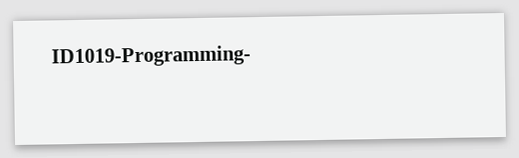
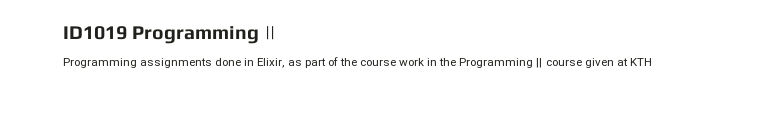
[51,45,251,68] ID1019-Programming- -> [63,26,275,44] [63,57,652,68] ID1019 Programming || // Programming assignments done in Elixir, as part of the course work in the Programming || course given at KTH

